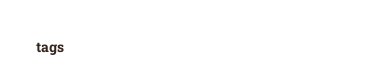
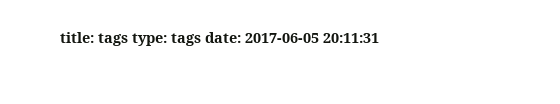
[36,42,64,55] tags -> [60,32,379,46] title: tags type: tags date: 2017-06-05 20:11:31

